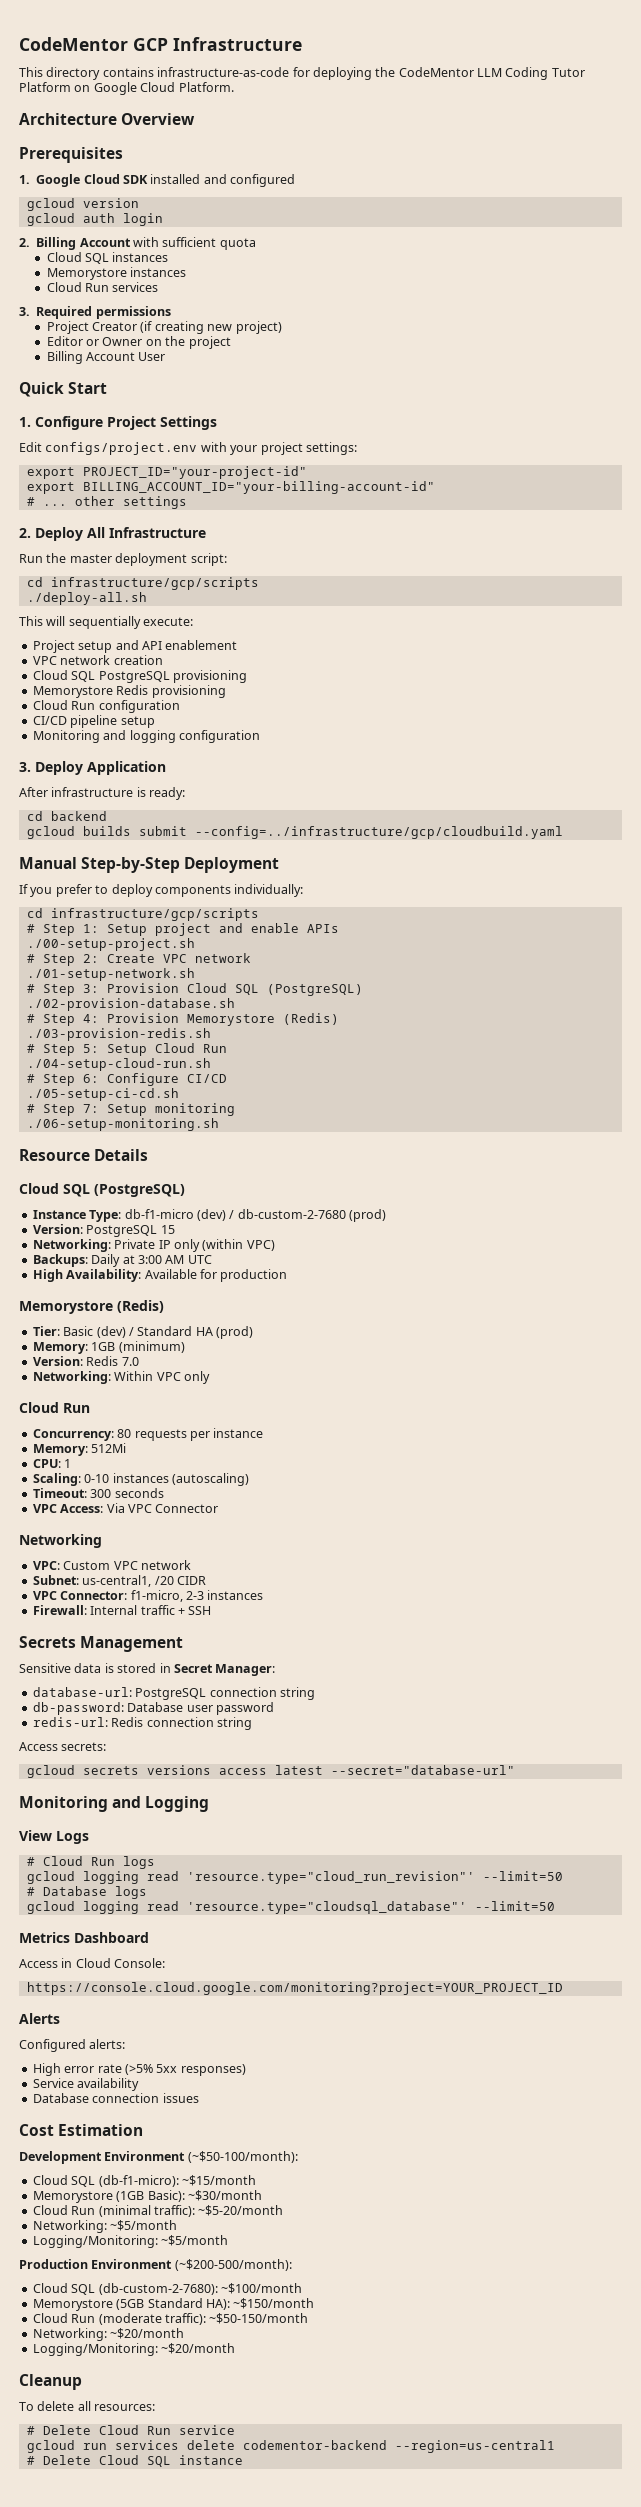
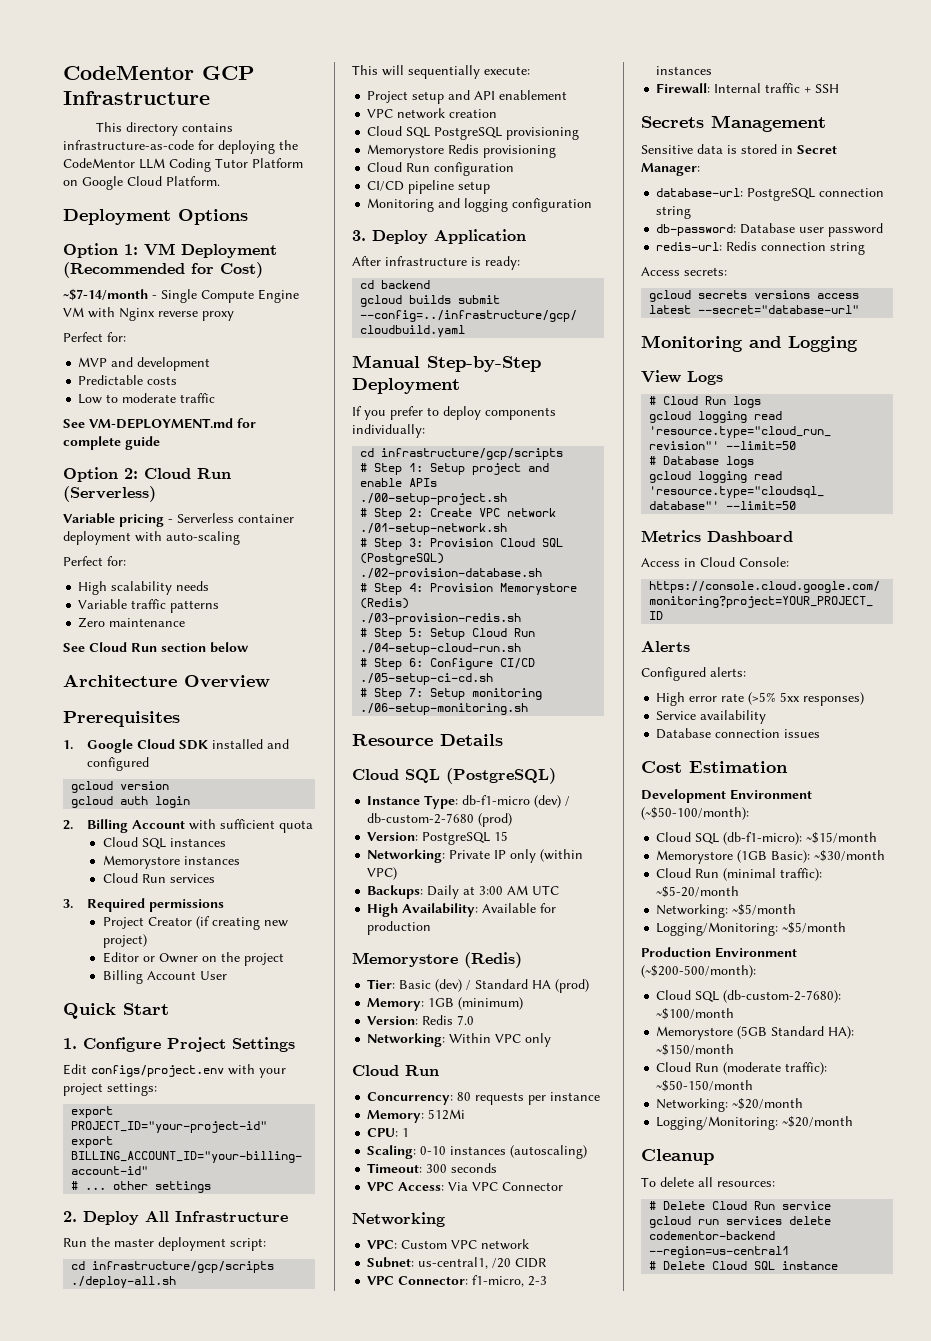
(234, 87) none -> [63,209,248,225] [63,243,277,258] [63,262,263,278] [63,288,299,303] [63,307,234,321] [63,332,126,342] [78,357,211,371] [78,375,178,385] [78,393,216,404] [63,418,256,429] [63,436,160,450] [63,467,231,482] [63,486,156,502] [63,513,294,527] [63,531,240,545] [63,556,126,566] [78,581,210,595] [78,599,220,613] [78,617,186,628] [63,642,249,653] // Deployment Options // Option 1: VM Deployment (Recommended for Cost) // ~$7-14/month - Single Compute Engine VM with Nginx reverse proxy // Perfect for: // MVP and development // Predictable costs // Low to moderate traffic // See VM-DEPLOYMENT.md for complete guide // Option 2: Cloud Run (Serverless) // Variable pricing - Serverless container deployment with auto-scaling // Perfect for: // High scalability needs // Variable traffic patterns // Zero maintenance // See Cloud Run section below

